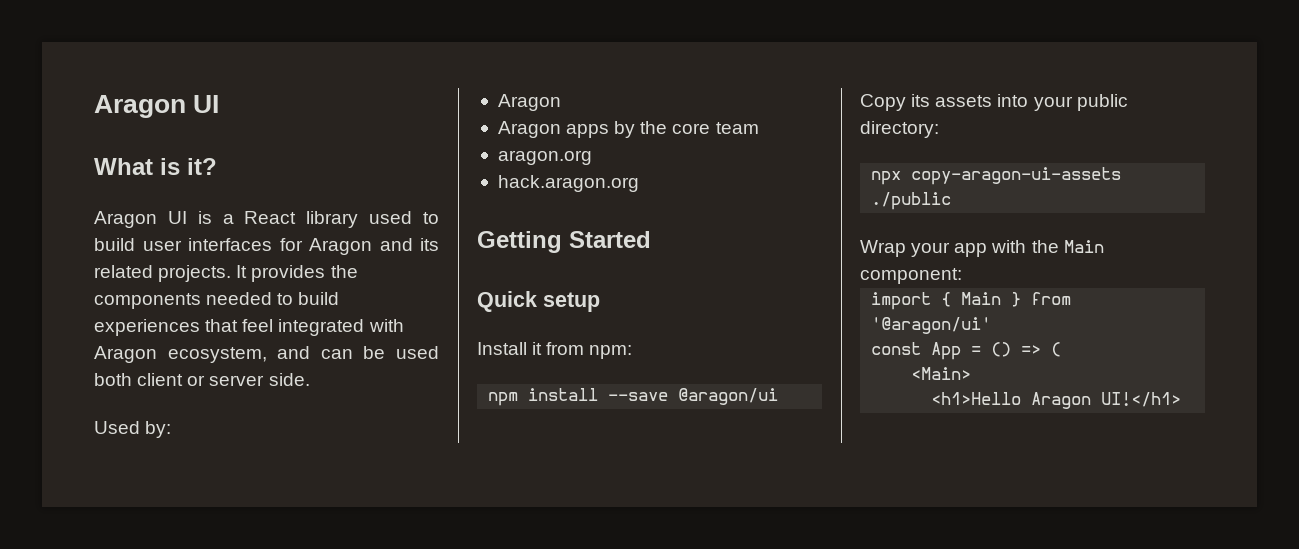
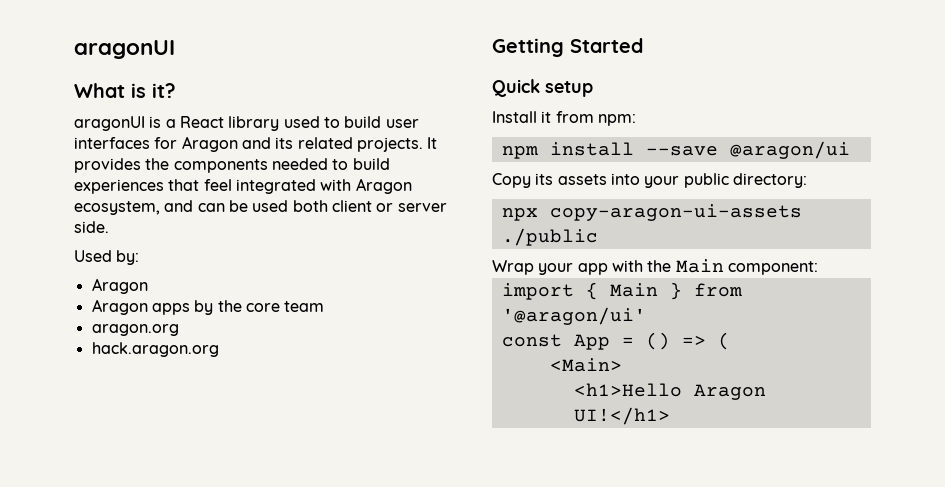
[94,95,220,118] Aragon UI -> [74,40,175,59] aragonUI
[94,211,187,228] Aragon UI -> [74,116,145,131] aragonUI

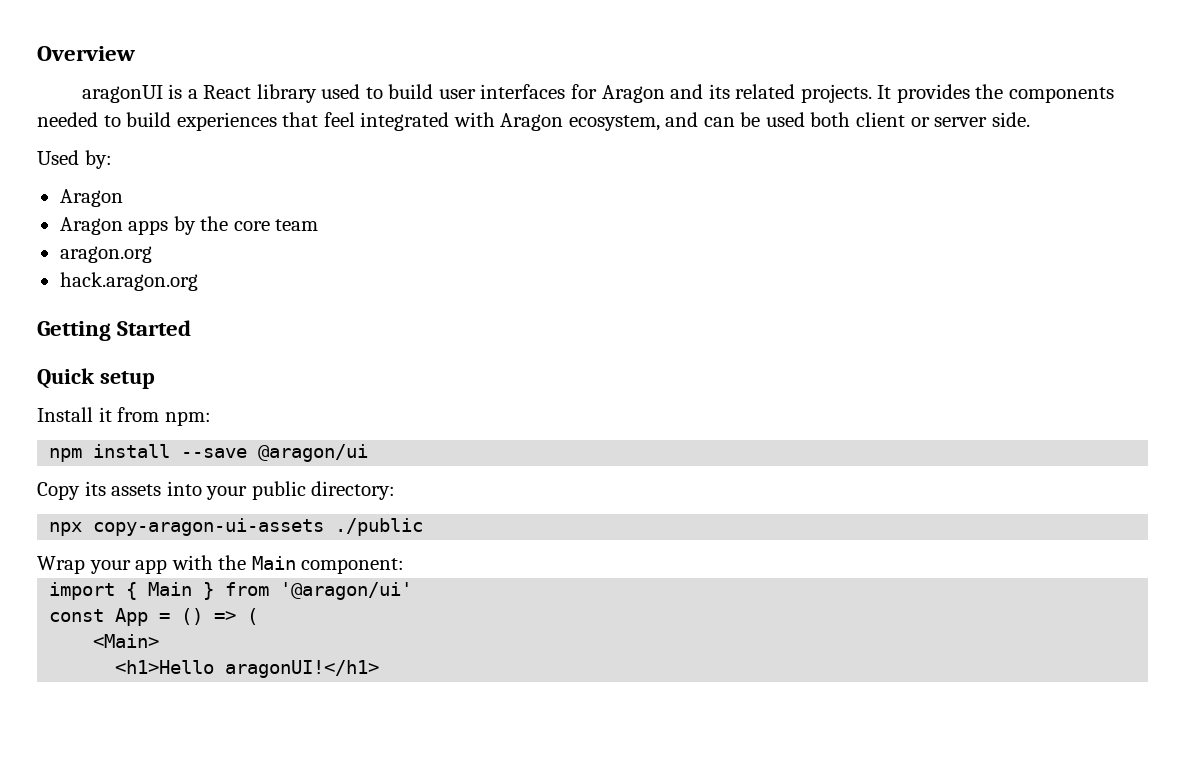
[74,40,175,59] [74,83,176,98] aragonUI // What is it? -> [37,46,135,61] Overview
[693,384,766,400] [573,407,670,425] Aragon UI!</h1> -> [225,660,380,678] aragonUI!</h1>

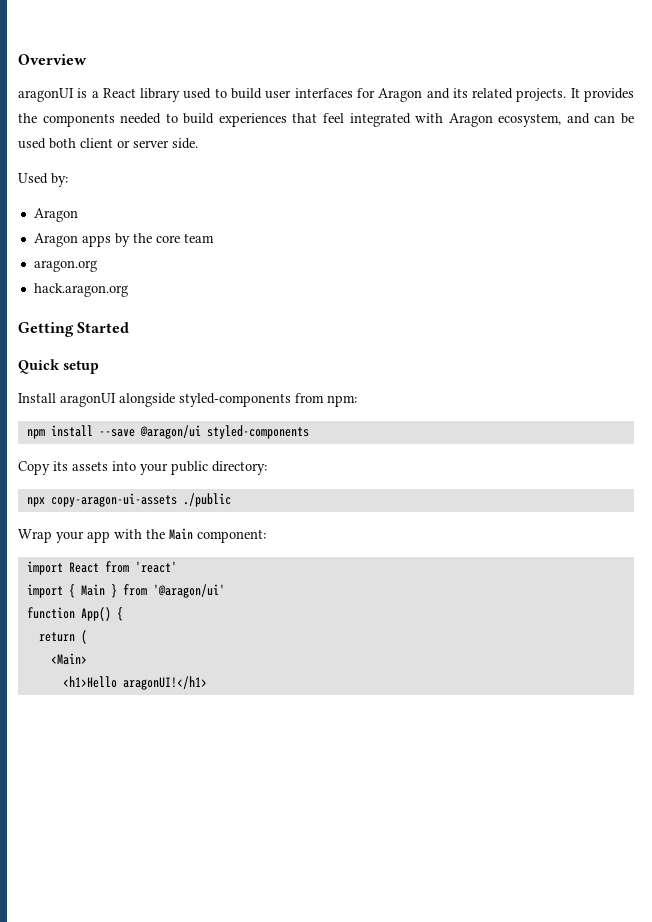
[98,407,112,422] it -> [60,393,291,407] aragonUI alongside styled-components
(369, 453) none -> [206,425,309,439] styled-components
(405, 566) none -> [26,561,177,575] // import React from 'react'
[49,608,237,626] const App = () => -> [26,607,123,621] [38,632,75,642] function App() { // return

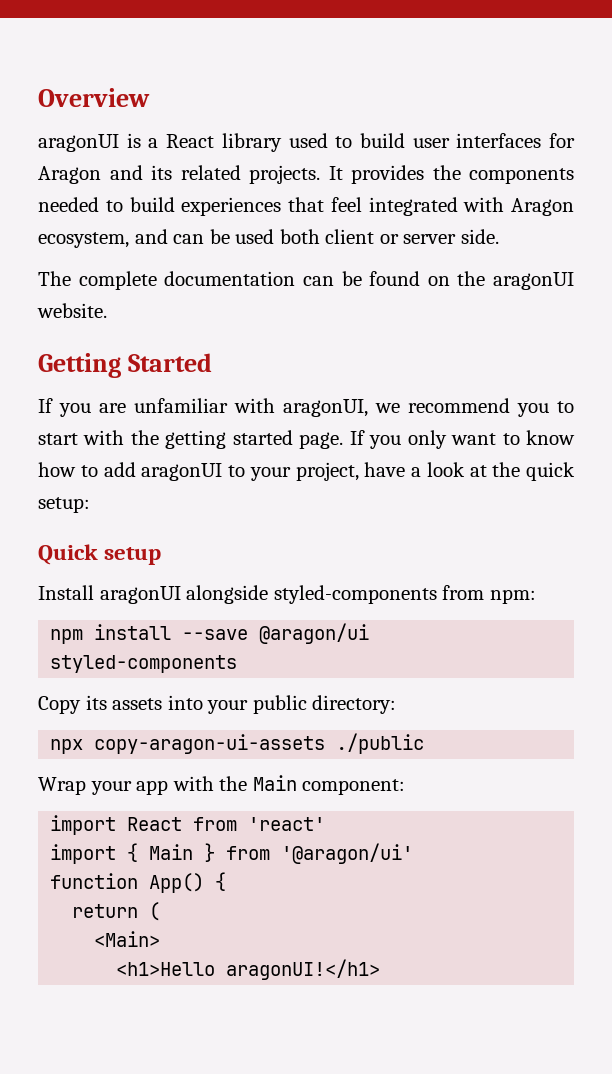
[18,173,68,187] [33,208,78,222] [33,233,214,247] [33,260,97,272] [33,283,128,297] [18,322,130,337] Used by: // Aragon // Aragon apps by the core team // aragon.org // hack.aragon.org // Getting Started -> [38,271,574,290] [37,303,107,318] [38,353,212,378] [38,398,574,417] [38,430,575,449] [38,462,575,481] [38,497,90,513] The complete documentation can be found on the aragonUI website. // Getting Started // If you are unfamiliar with aragonUI, we recommend you to start with the getting started page. If you only want to know how to add aragonUI to your project, have a look at the quick setup:

